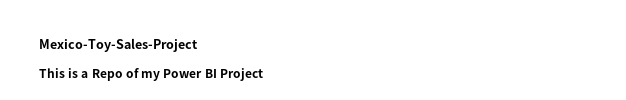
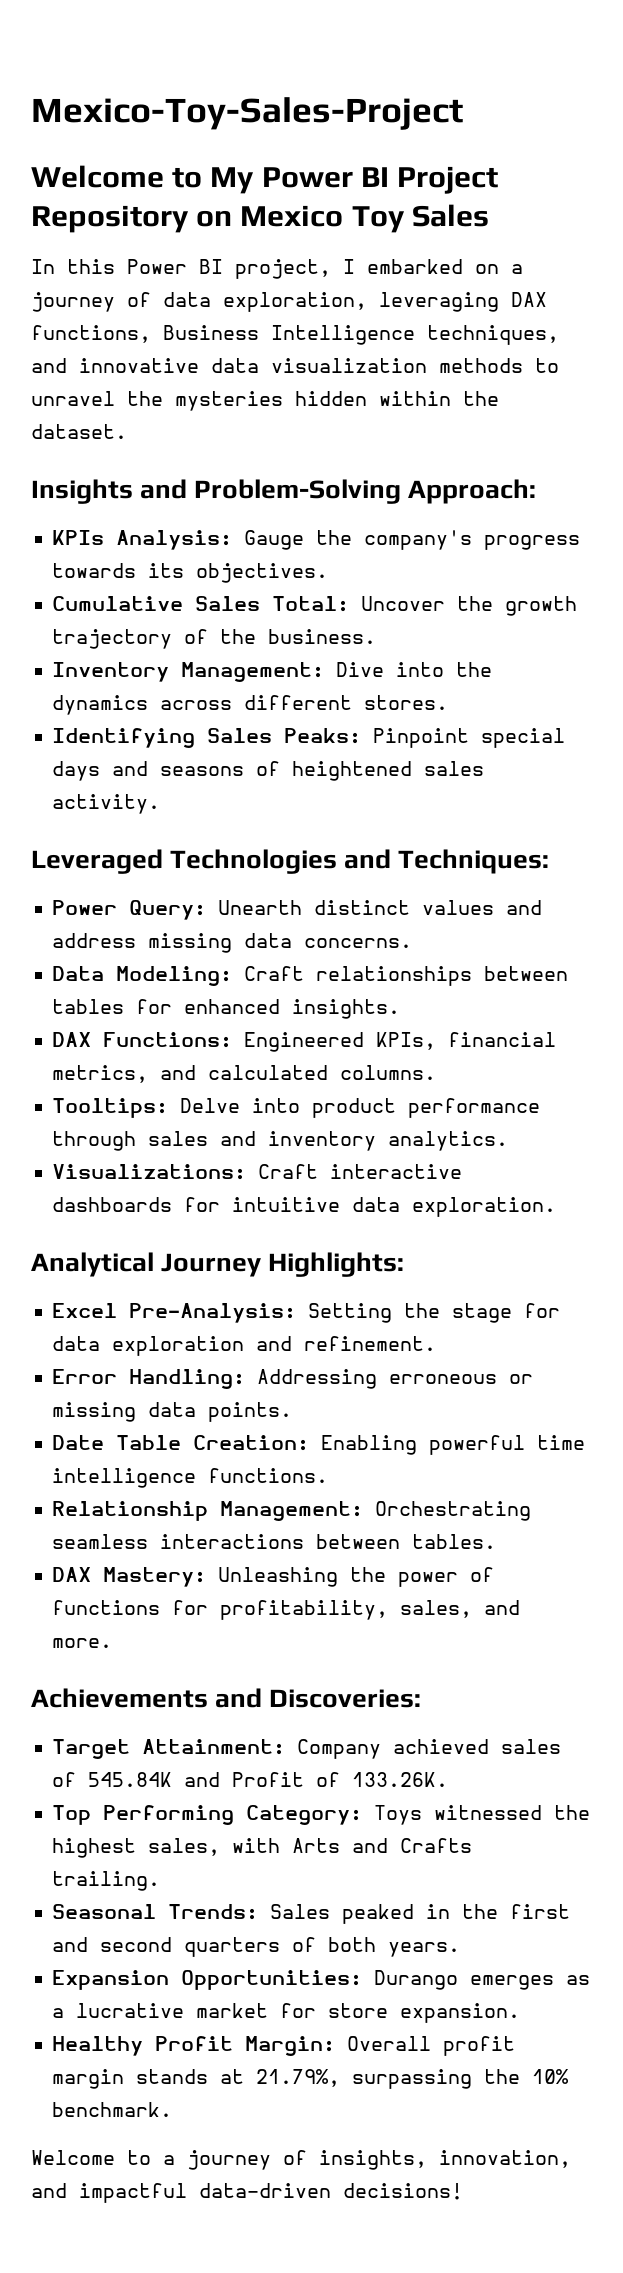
[39,68,263,81] This is a Repo of my Power BI Project -> [31,165,499,194] [31,204,489,233] [31,259,523,279] [31,292,547,312] [31,325,559,345] [31,358,559,373] [31,391,499,411] [31,424,127,439] [31,479,537,504] [52,530,581,550] [52,563,329,583] [52,596,578,616] [52,629,377,649] [52,662,493,682] [52,695,449,715] [52,728,566,748] [52,761,485,781] [52,794,161,814] [31,849,550,874] [52,900,543,920] [52,933,413,953] [52,966,569,986] [52,999,401,1019] [52,1032,557,1052] [52,1065,437,1083] [52,1098,541,1118] [52,1131,509,1151] [52,1164,463,1180] [52,1197,557,1217] [31,1252,405,1277] [52,1303,561,1323] [52,1336,437,1356] [52,1369,534,1389] [52,1402,293,1422] [52,1435,586,1455] [52,1468,329,1488] [52,1501,532,1521] [52,1534,497,1549] [52,1567,495,1587] [52,1600,521,1620] [52,1638,113,1648] [31,1688,422,1708] [52,1739,562,1759] [52,1772,449,1787] [52,1805,591,1825] [52,1838,473,1858] [52,1871,161,1891] [52,1904,571,1924] [52,1937,461,1957] [52,1970,591,1990] [52,2003,521,2023] [52,2036,516,2056] [52,2069,570,2089] [52,2102,173,2117] [31,2150,571,2170] [31,2183,463,2203] Welcome to My Power BI Project Repository on Mexico Toy Sales // In this Power BI project, I embarked on a journey of data exploration, leveraging DAX functions, Business Intelligence techniques, and innovative data visualization methods to unravel the mysteries hidden within the dataset. // Insights and Problem-Solving Approach: // KPIs Analysis: Gauge the company's progress towards its objectives. // Cumulative Sales Total: Uncover the growth trajectory of the business. // Inventory Management: Dive into the dynamics across different stores. // Identifying Sales Peaks: Pinpoint special days and seasons of heightened sales activity. // Leveraged Technologies and Techniques: // Power Query: Unearth distinct values and address missing data concerns. // Data Modeling: Craft relationships between tables for enhanced insights. // DAX Functions: Engineered KPIs, financial metrics, and calculated columns. // Tooltips: Delve into product performance through sales and inventory analytics. // Visualizations: Craft interactive dashboards for intuitive data exploration. // Analytical Journey Highlights: // Excel Pre-Analysis: Setting the stage for data exploration and refinement. // Error Handling: Addressing erroneous or missing data points. // Date Table Creation: Enabling powerful time intelligence functions. // Relationship Management: Orchestrating seamless interactions between tables. // DAX Mastery: Unleashing the power of functions for profitability, sales, and more. // Achievements and Discoveries: // Target Attainment: Company achieved sales of 545.84K and Profit of 133.26K. // Top Performing Category: Toys witnessed the highest sales, with Arts and Crafts trailing. // Seasonal Trends: Sales peaked in the first and second quarters of both years. // Expansion Opportunities: Durango emerges as a lucrative market for store expansion. // Healthy Profit Margin: Overall profit margin stands at 21.79%, surpassing the 10% benchmark. // Welcome to a journey of insights, innovation, and impactful data-driven decisions!

